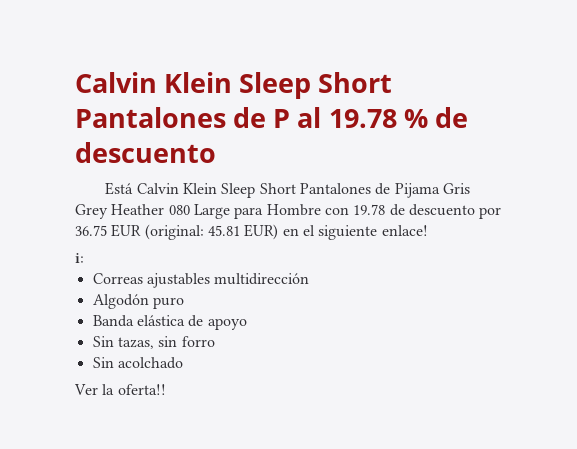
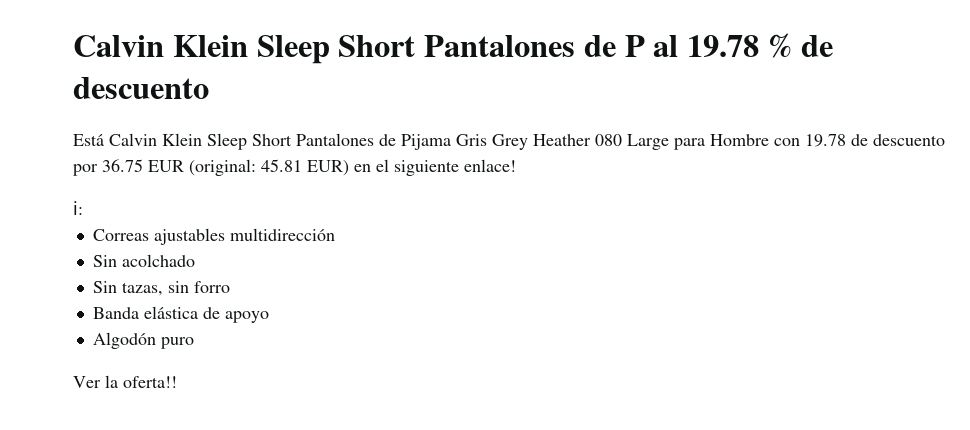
[92,294,184,309] [92,315,247,330] [92,336,215,349] [92,357,183,369] Algodón puro // Banda elástica de apoyo // Sin tazas, sin forro // Sin acolchado -> [92,254,195,267] [92,281,230,296] [92,306,269,323] [92,332,194,349] Sin acolchado // Sin tazas, sin forro // Banda elástica de apoyo // Algodón puro

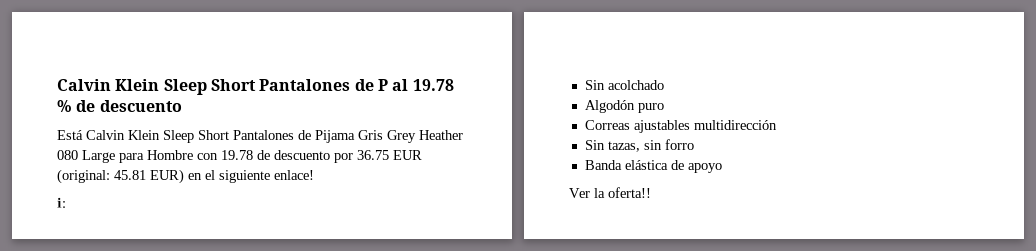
(83, 208) none -> [584,80,664,90] [584,100,664,113] // Sin acolchado // Algodón puro
[92,254,195,267] // Sin acolchado -> (777, 125) none
[92,332,194,349] // Algodón puro -> (722, 168) none

